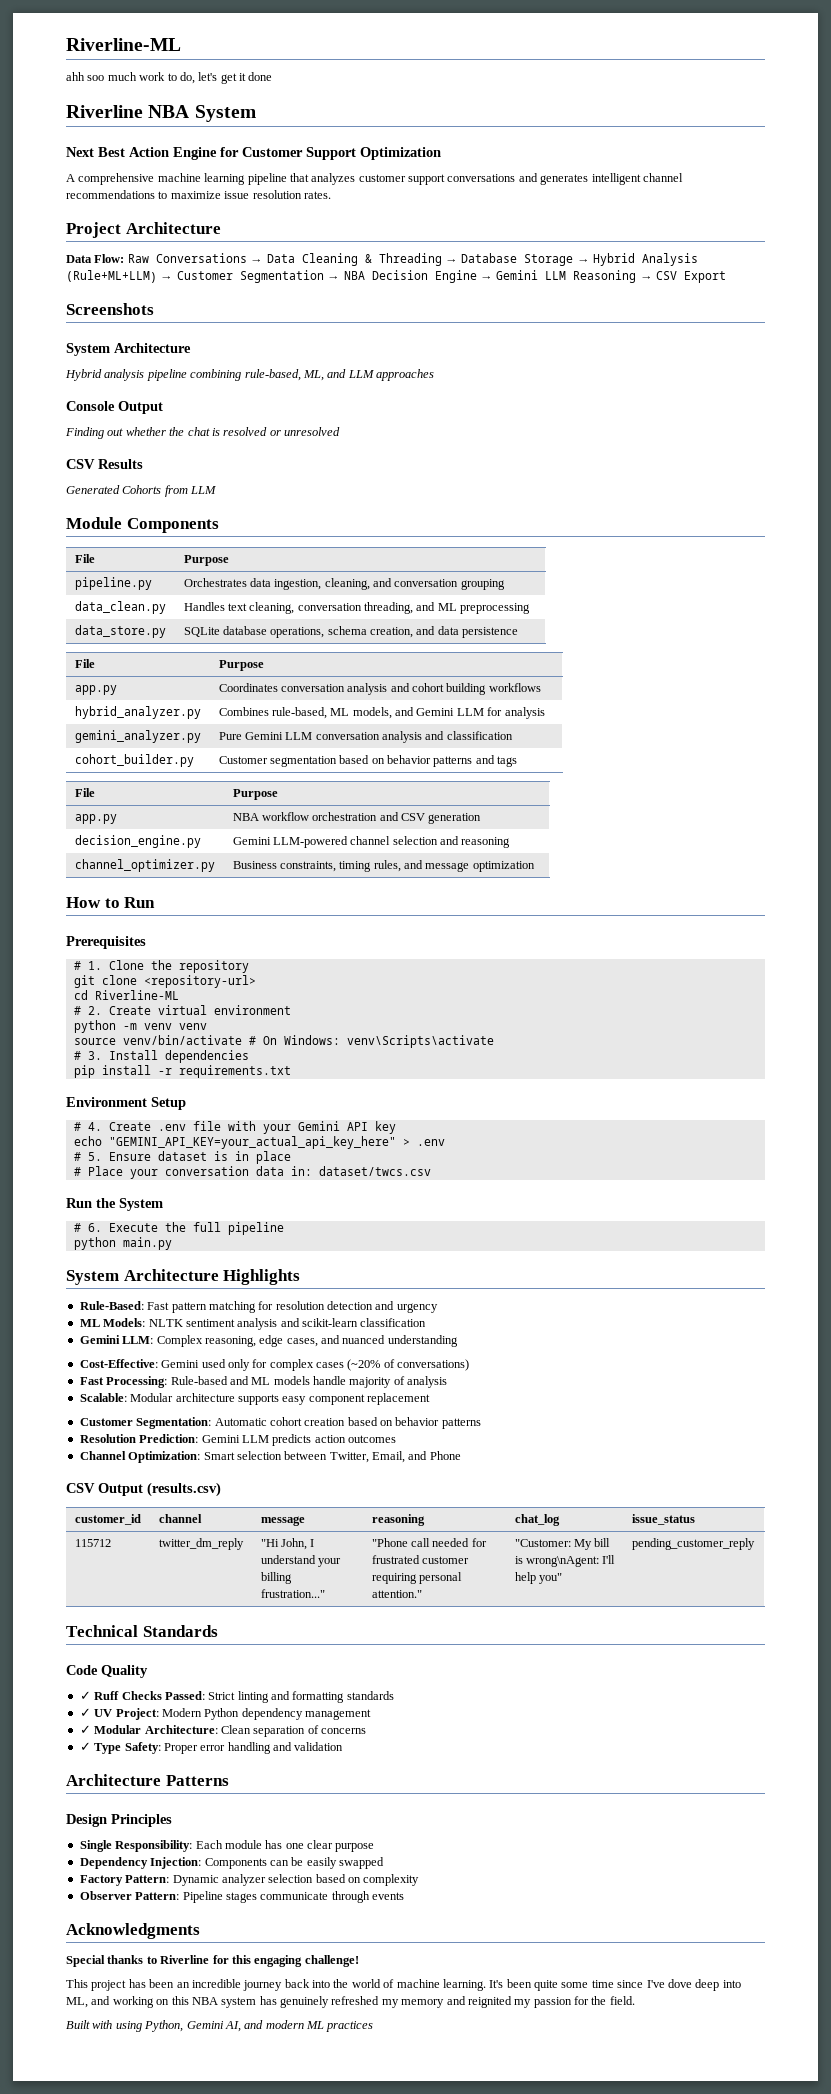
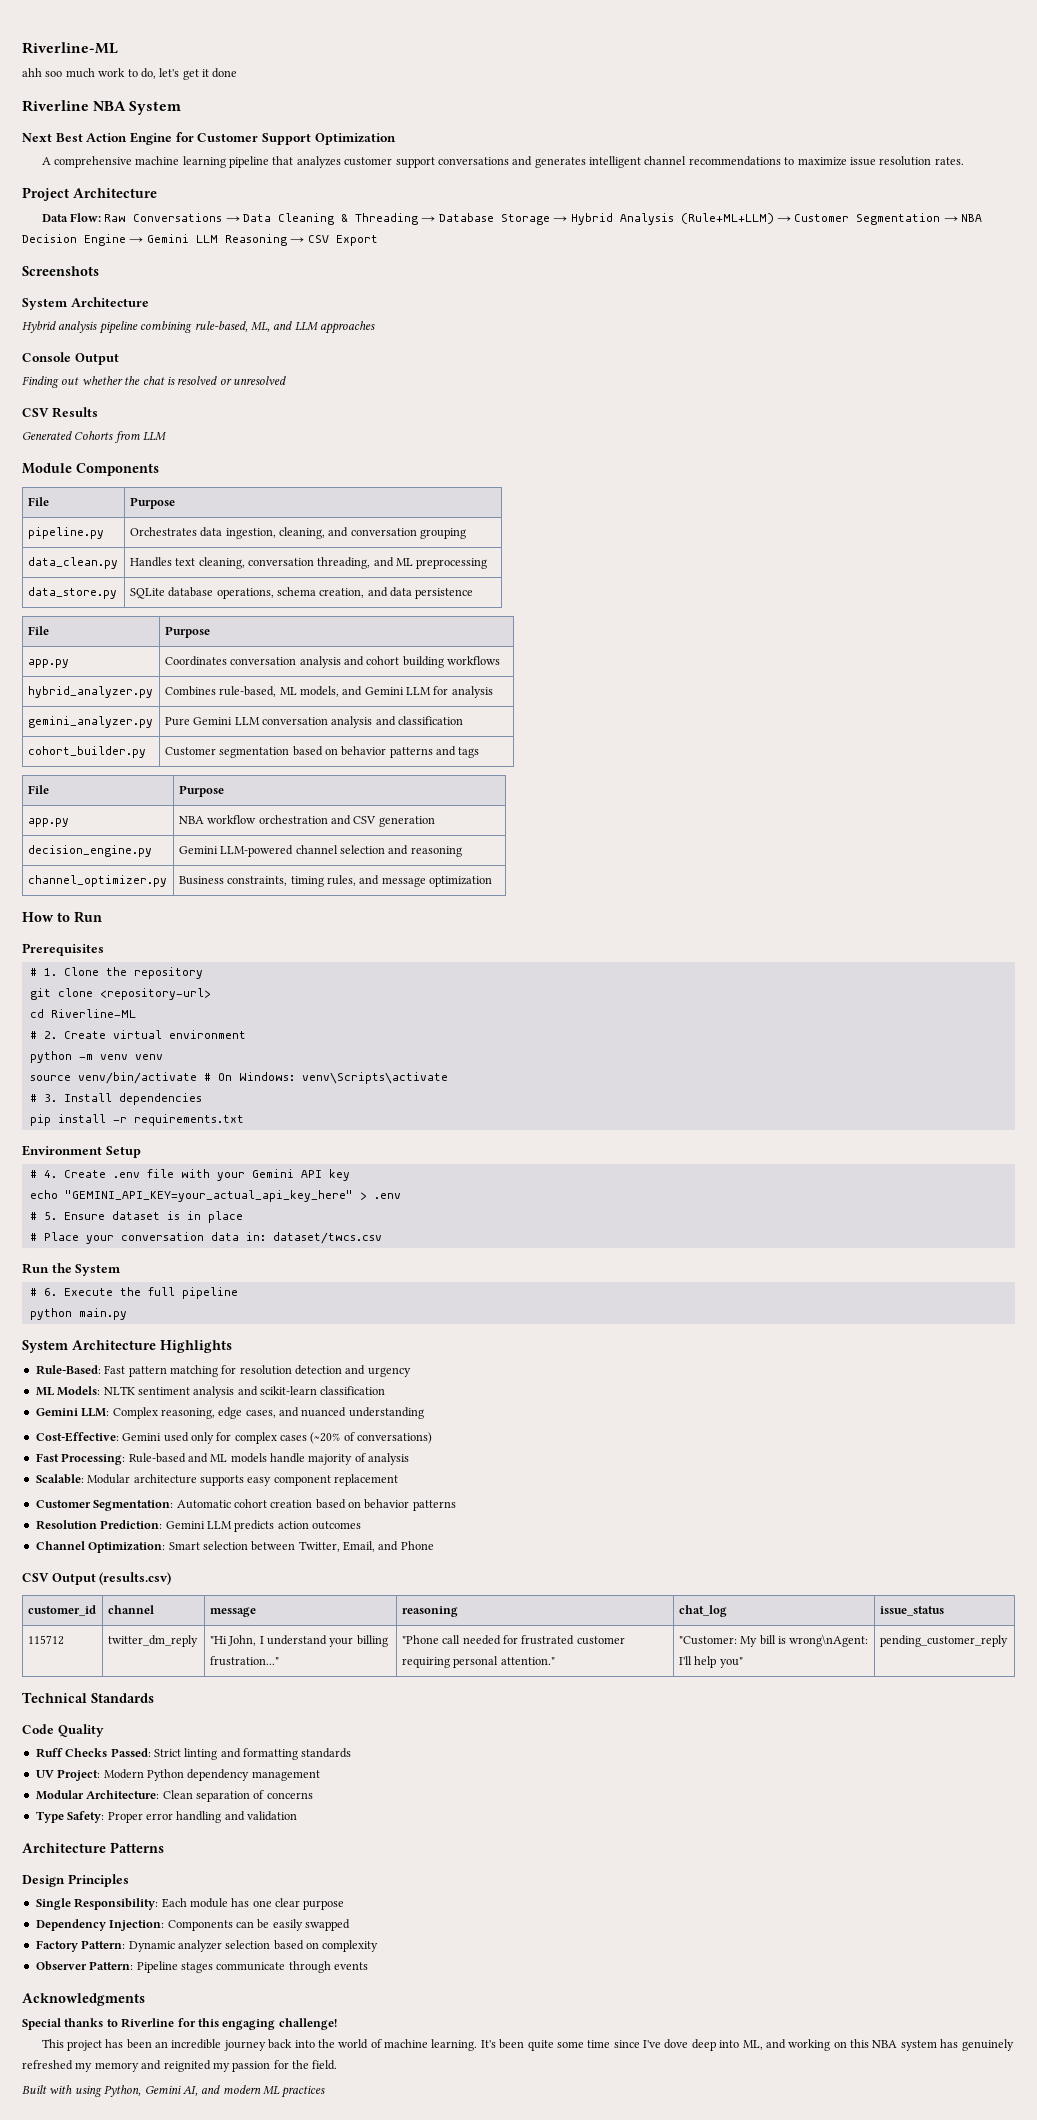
[79,1691,91,1700] ✓ -> (104, 1730) none
[79,1708,91,1717] ✓ -> (352, 1753) none
[79,1725,91,1734] ✓ -> (320, 1775) none
[79,1742,91,1751] ✓ -> (313, 1795) none

